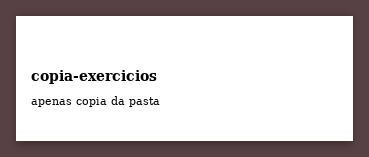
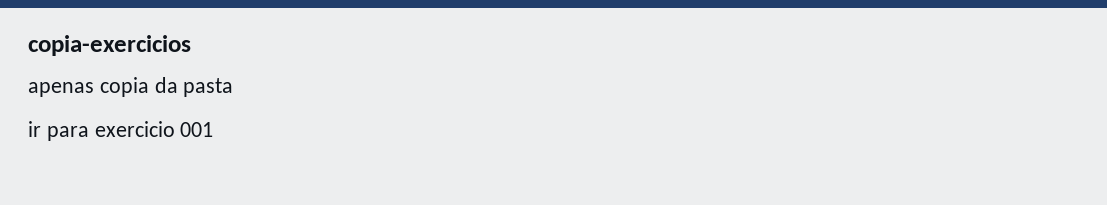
(160, 102) none -> [28,121,214,141] // ir para exercicio 001

